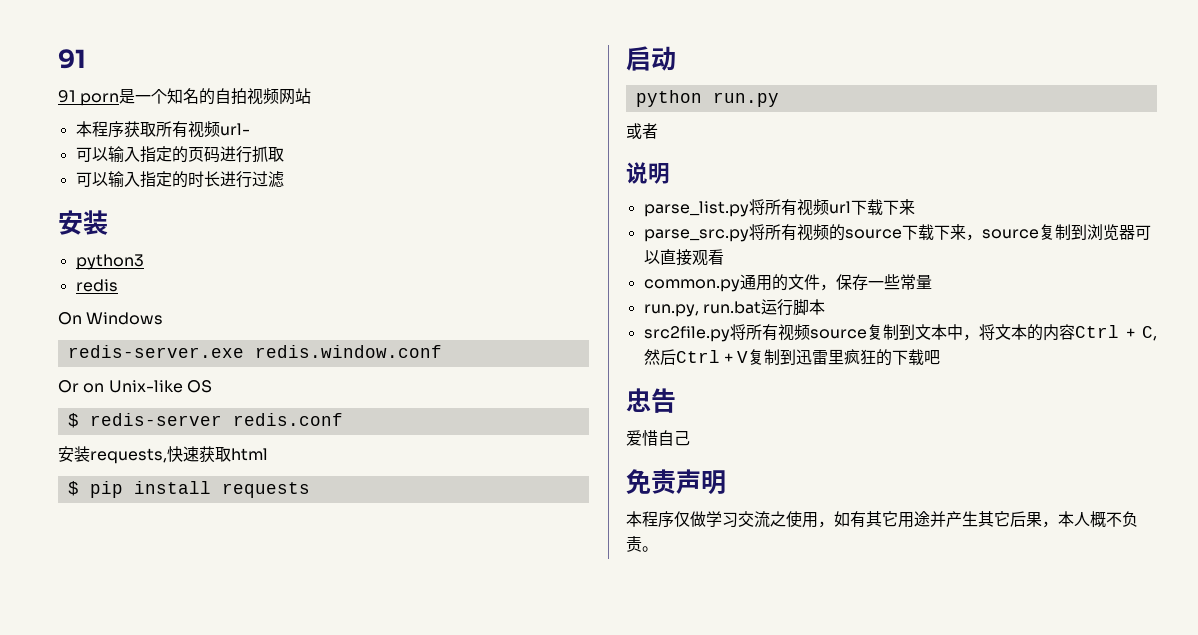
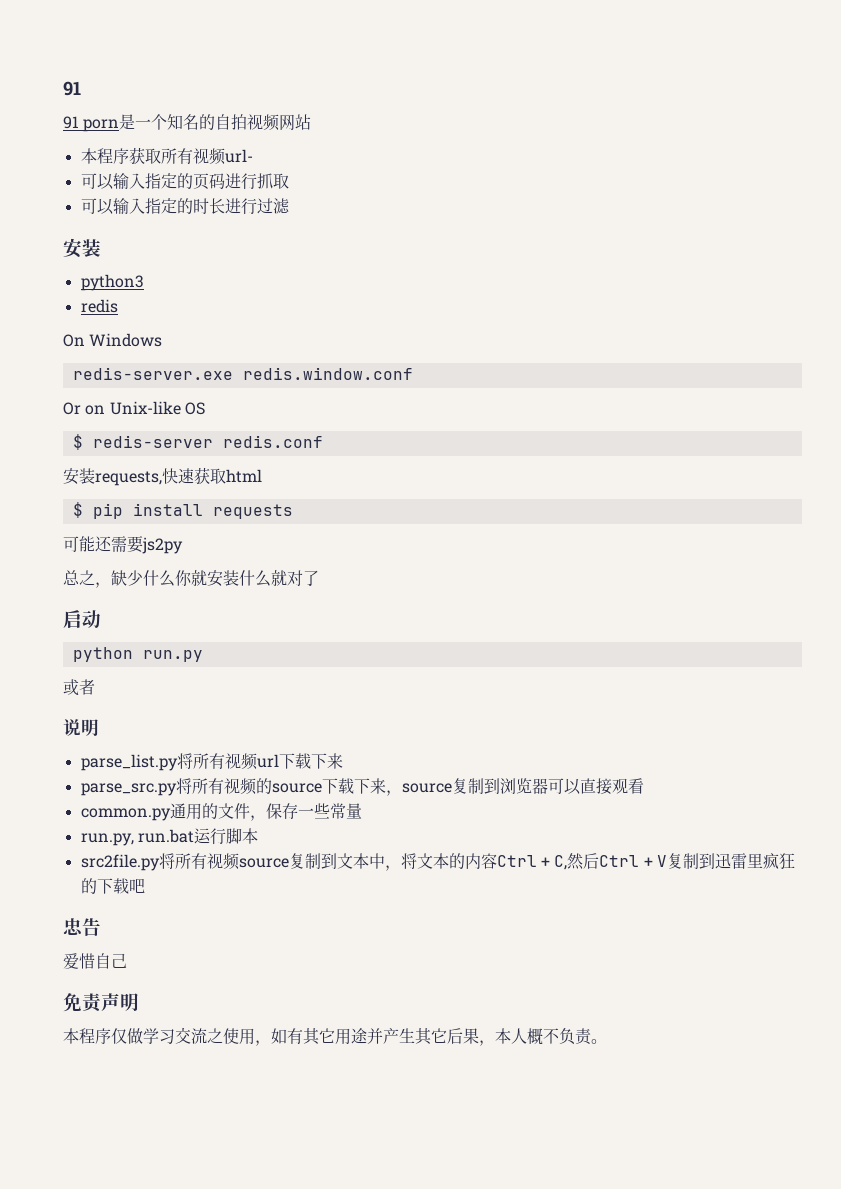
(310, 490) none -> [63,536,183,554] [63,570,319,588] // 可能还需要js2py // 总之，缺少什么你就安装什么就对了

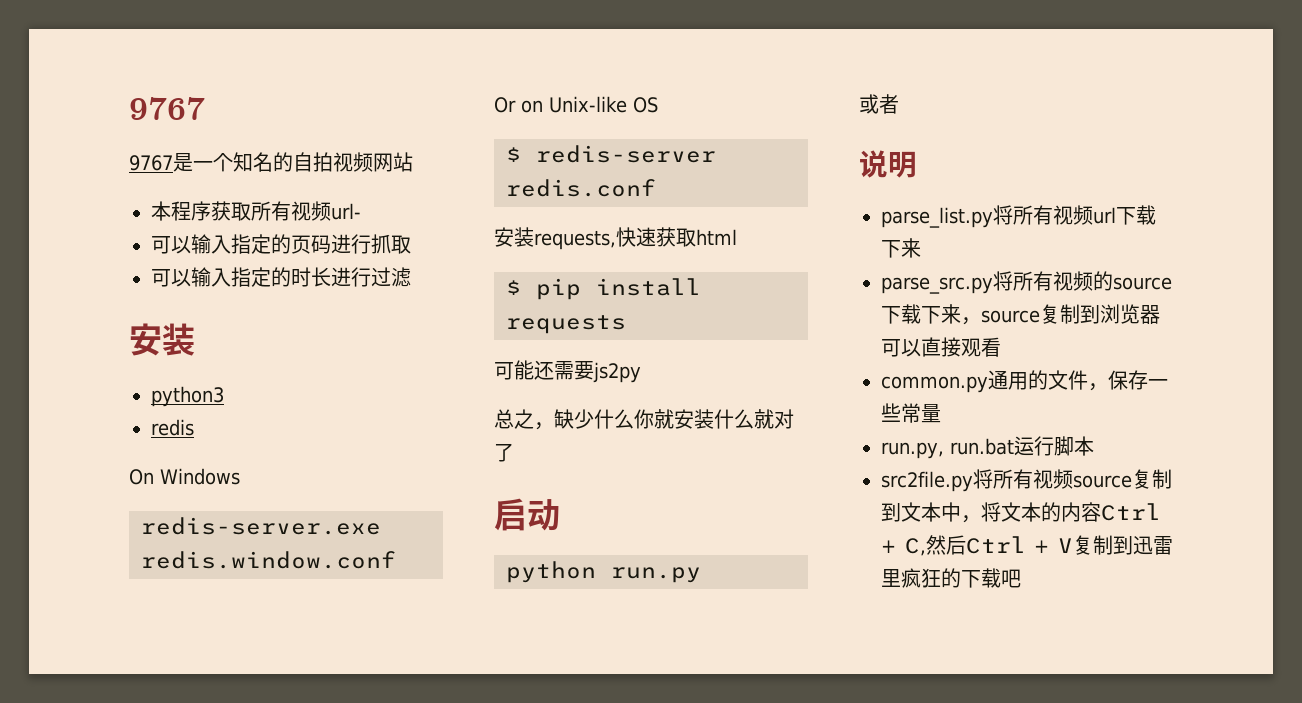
[63,81,81,96] [63,116,120,132] 91 // 91 porn -> [129,97,205,120] [129,155,173,171] 9767 // 9767
[63,918,101,936] [63,953,127,969] [63,993,139,1013] [63,1027,607,1046] // 忠告 // 爱惜自己 // 免责声明 // 本程序仅做学习交流之使用，如有其它用途并产生其它后果，本人概不负责。 -> (1021, 578) none

